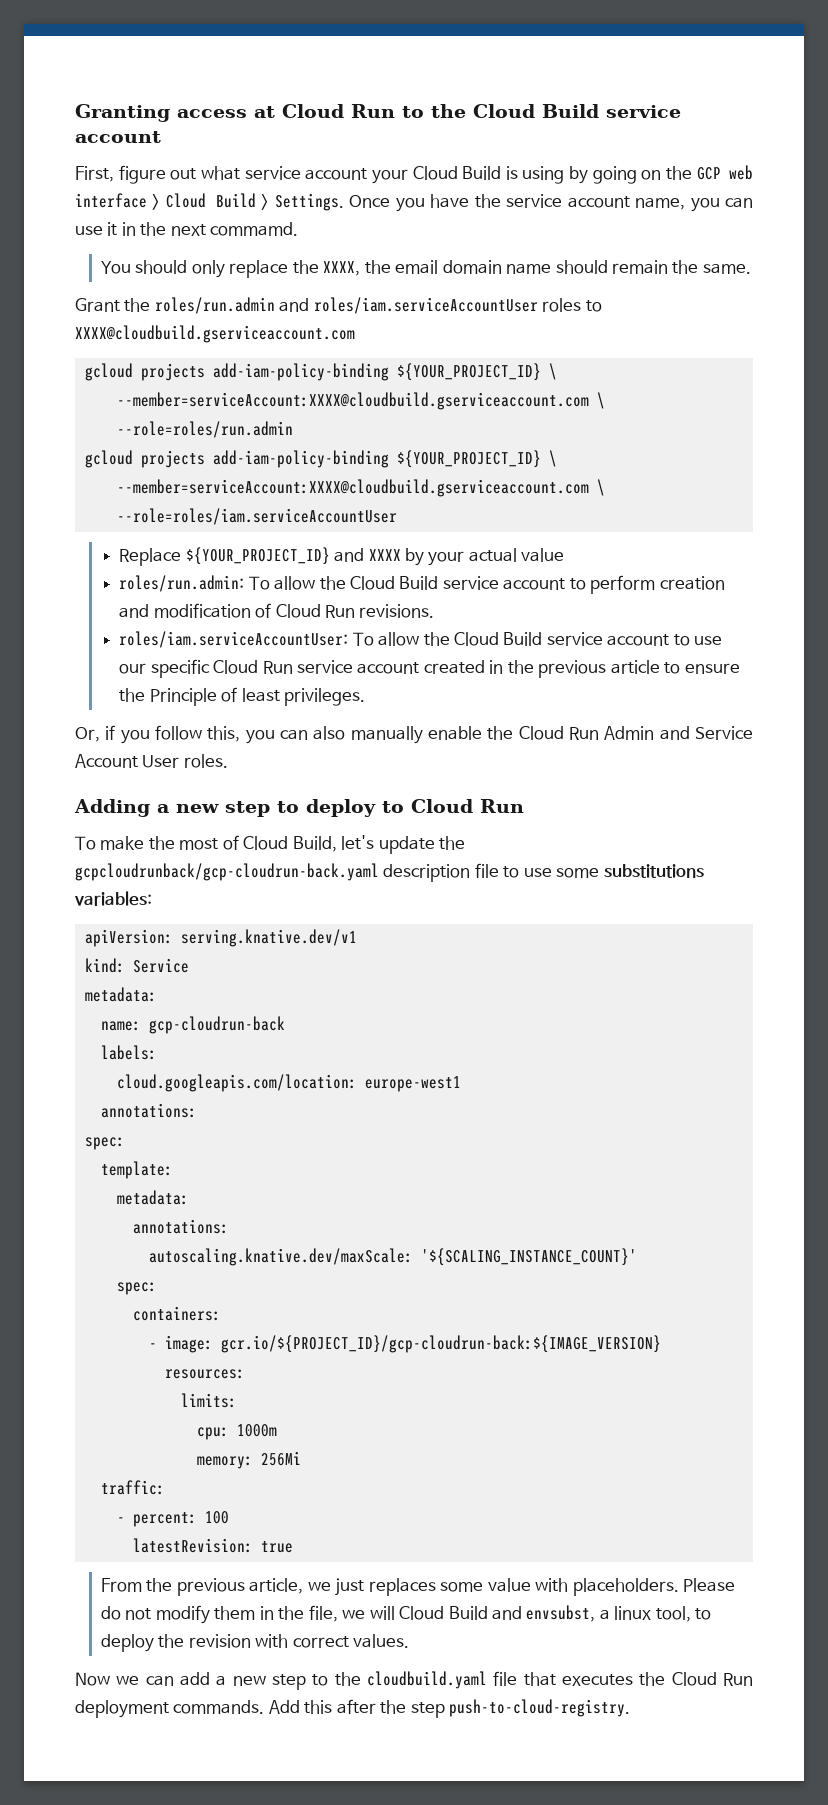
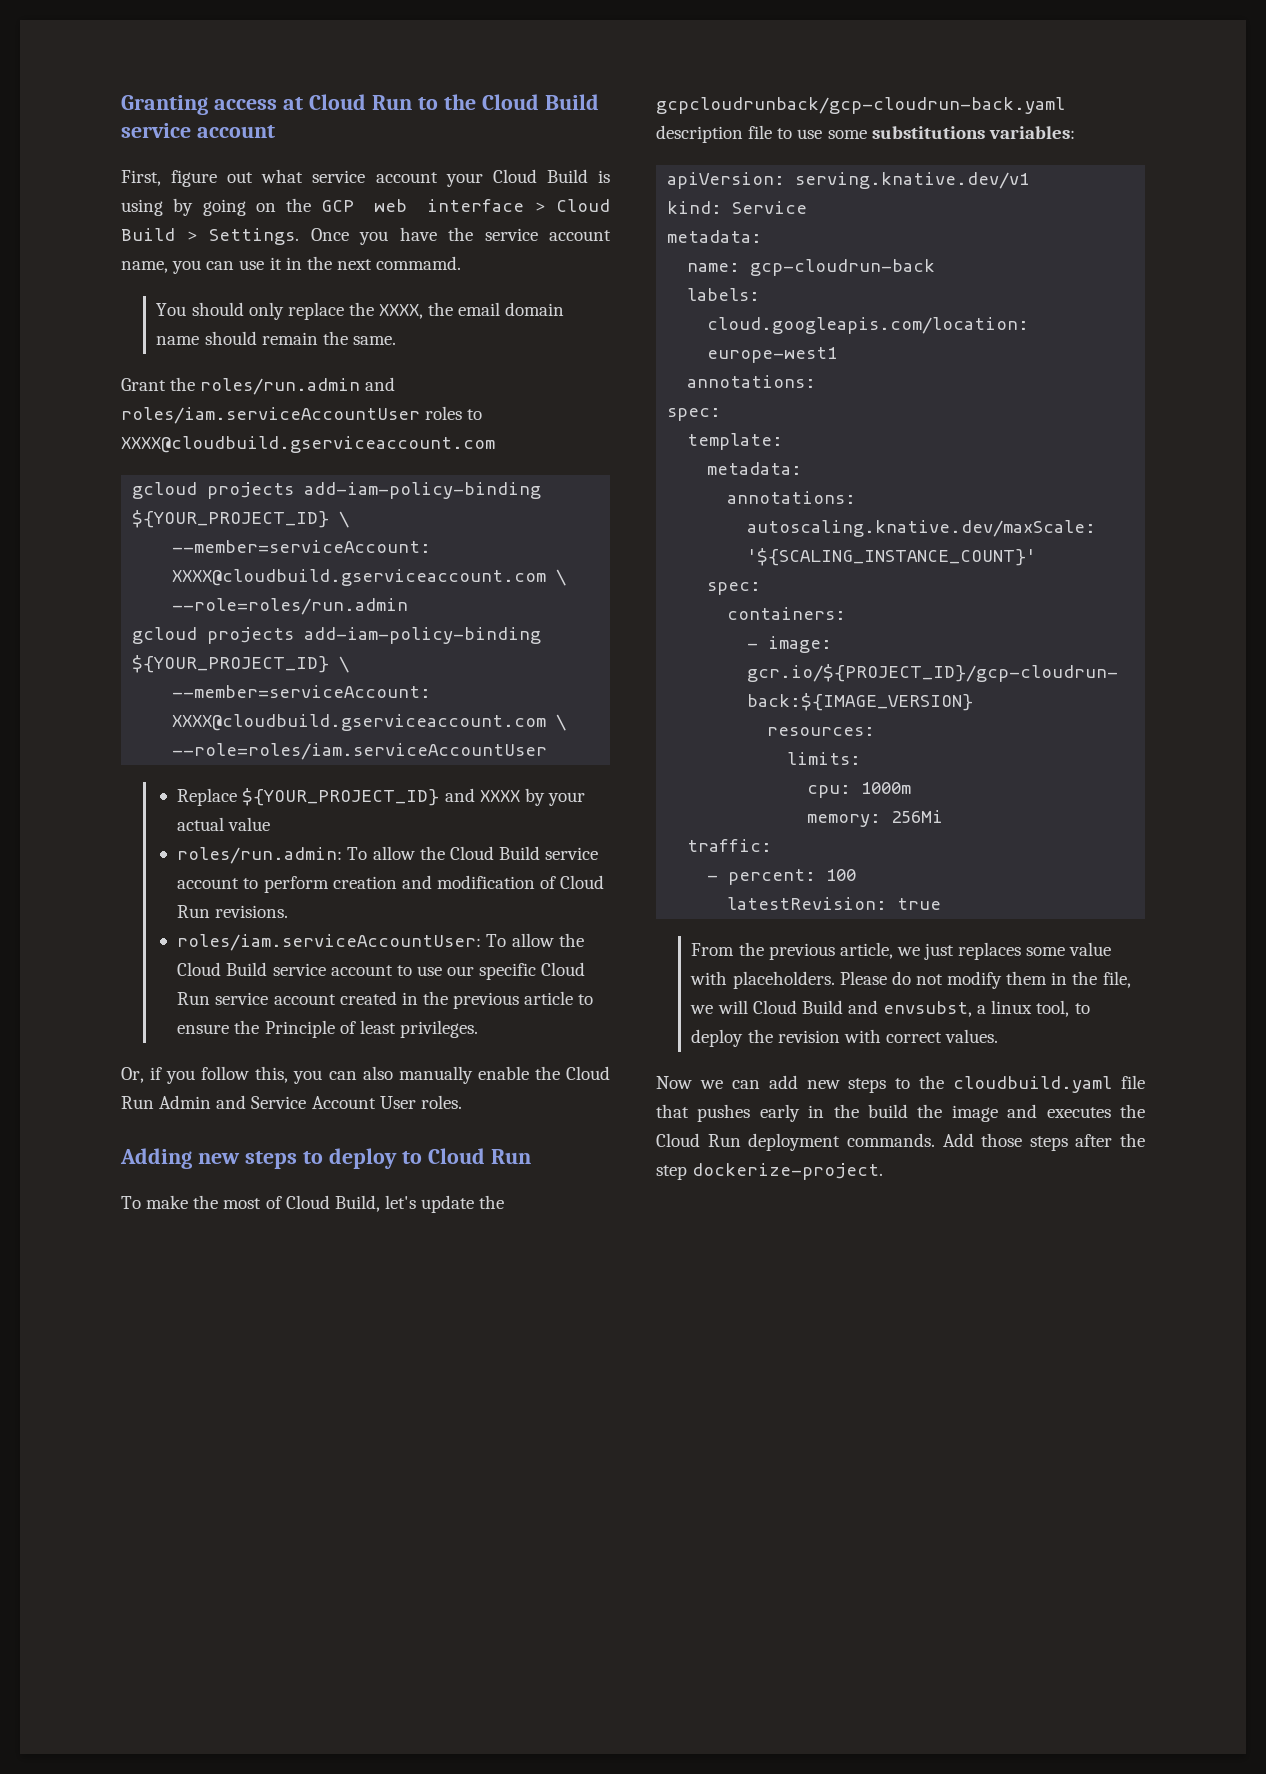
[157,801,270,817] a new step -> [197,1151,297,1169] new steps
[216,1674,306,1690] a new step -> [806,1078,887,1093] new steps
(556, 1679) none -> [697,1104,1038,1122] pushes early in the build the image and
[304,1700,333,1714] this -> [981,1133,1068,1151] those steps
[449,1699,631,1717] push-to-cloud-registry. -> [692,1163,884,1180] dockerize-project.

